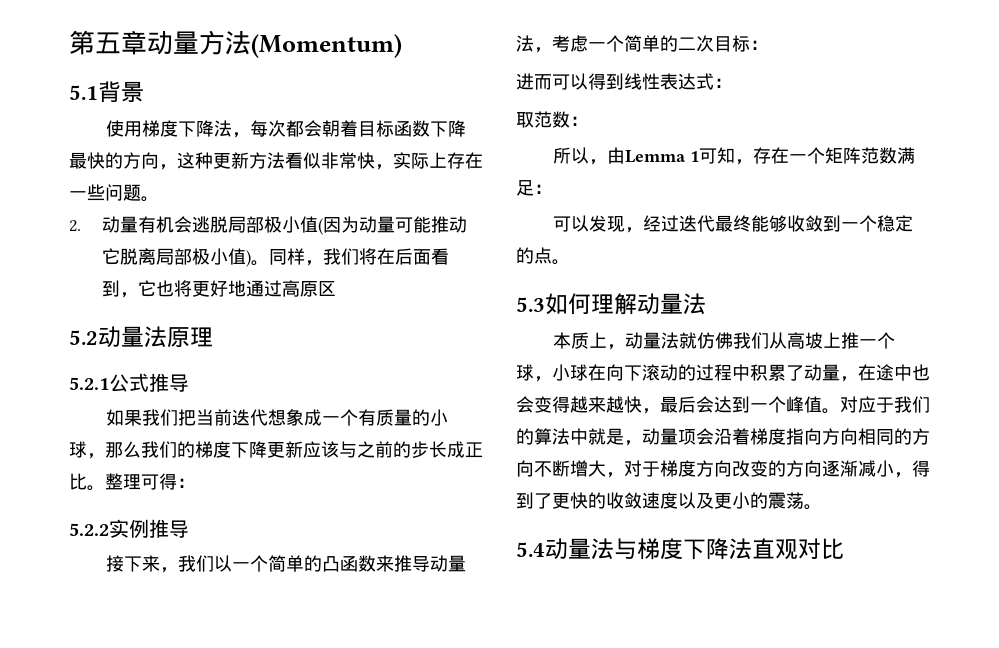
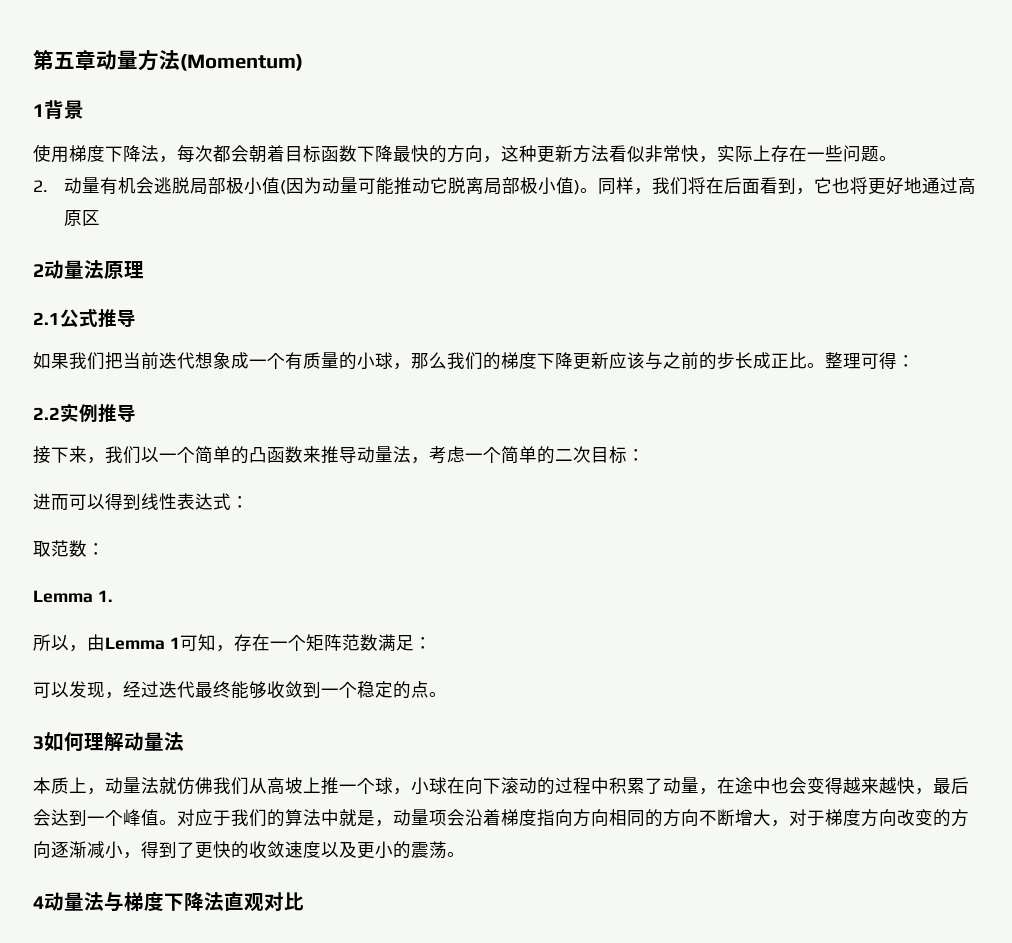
[69,85,98,100] 5.1 -> [33,104,44,117] 1
[69,330,98,345] 5.2 -> [33,264,44,277] 2
[69,377,109,390] 5.2.1 -> [33,312,60,325] 2.1
[69,523,109,536] 5.2.2 -> [33,407,60,420] 2.2
(588, 121) none -> [33,590,112,603] // Lemma 1.
[516,297,545,312] 5.3 -> [33,736,44,750] 3
[516,542,545,557] 5.4 -> [33,896,44,909] 4

